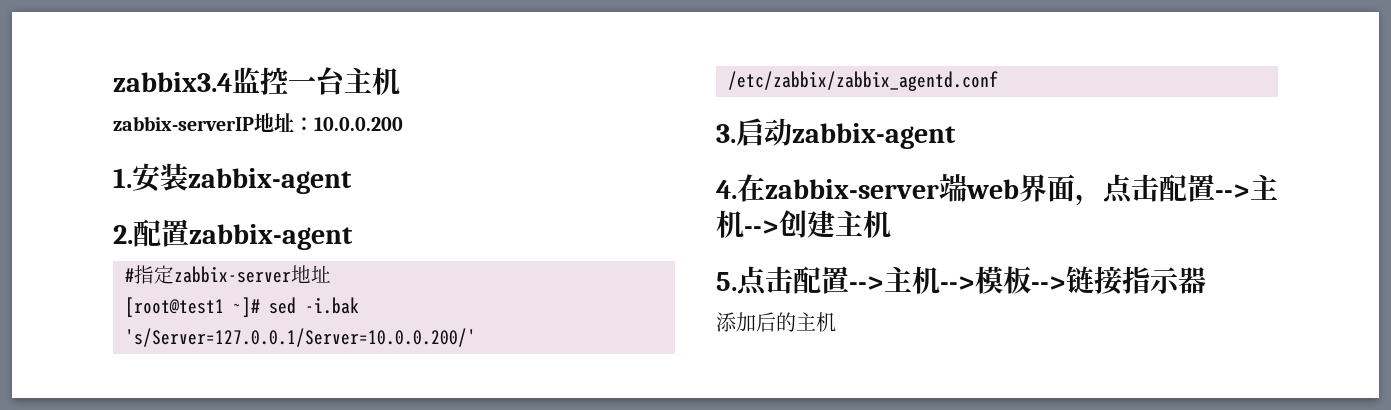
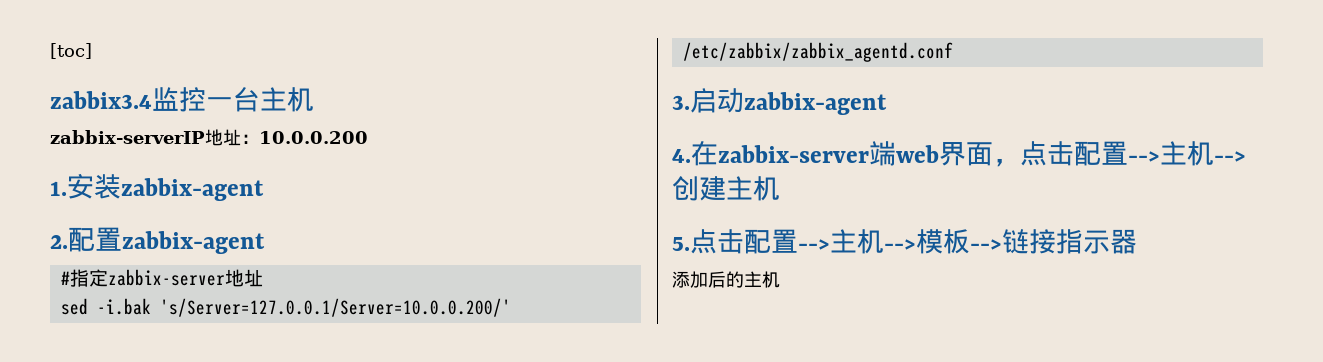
(113, 82) none -> [50,43,92,59] [toc] //
[125,297,260,317] [root@test1 ~]# -> (263, 278) none

